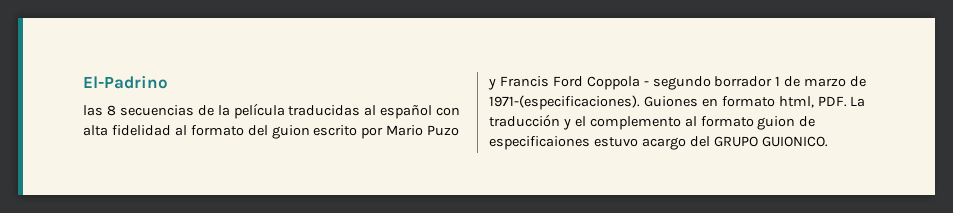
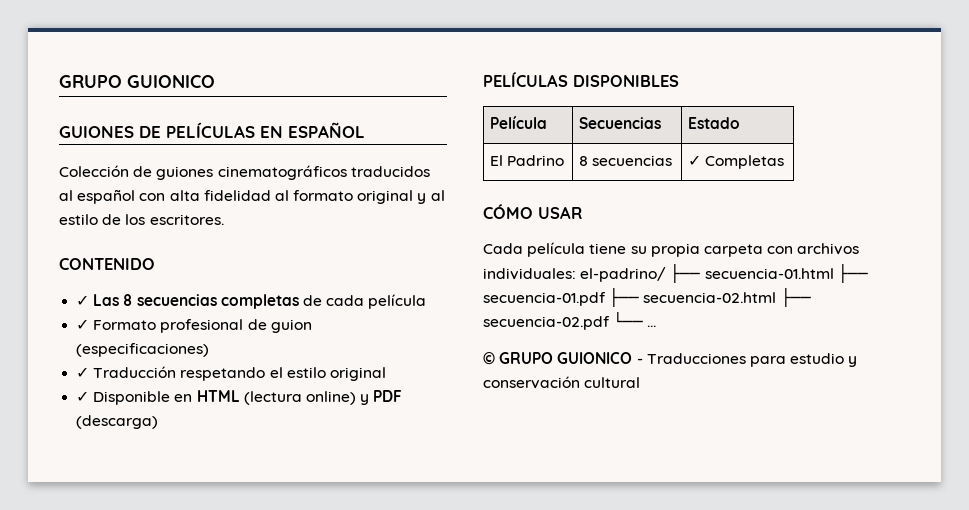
[83,75,168,89] [83,103,361,119] El-Padrino // las 8 secuencias de la película traducidas -> [59,75,215,88] [59,122,365,138] [59,165,430,180] GRUPO GUIONICO // GUIONES DE PELÍCULAS EN ESPAÑOL // Colección de guiones cinematográficos traducidos
[247,125,460,139] [488,76,867,90] [489,95,866,110] [489,114,816,130] [489,136,828,150] del guion escrito por Mario Puzo y Francis Ford Coppola - segundo borrador 1 de marzo de 1971-(especificaciones). Guiones en formato html, PDF. La traducción y el complemento al formato guion de especificaiones estuvo acargo del GRUPO GUIONICO. -> [357,190,445,204] [59,214,224,225] [59,258,155,270] [76,294,427,309] [76,319,312,333] [76,343,210,357] [76,366,386,381] [76,390,403,405] [76,415,159,429] [483,72,679,87] [489,116,547,129] [578,117,661,129] [687,117,740,129] [489,155,564,166] [578,155,672,166] [687,155,784,169] [483,204,582,219] [483,242,860,257] [483,263,868,283] [483,287,811,307] [483,311,657,330] [483,352,858,367] [483,376,641,389] original y al estilo de los escritores. // CONTENIDO // ✓ Las 8 secuencias completas de cada película // ✓ Formato profesional de guion (especificaciones) // ✓ Traducción respetando el estilo original // ✓ Disponible en HTML (lectura online) y PDF (descarga) // PELÍCULAS DISPONIBLES // Película | Secuencias | Estado // El Padrino | 8 secuencias | ✓ Completas // CÓMO USAR // Cada película tiene su propia carpeta con archivos individuales: el-padrino/ ├── secuencia-01.html ├── secuencia-01.pdf ├── secuencia-02.html ├── secuencia-02.pdf └── ... // © GRUPO GUIONICO - Traducciones para estudio y conservación cultural

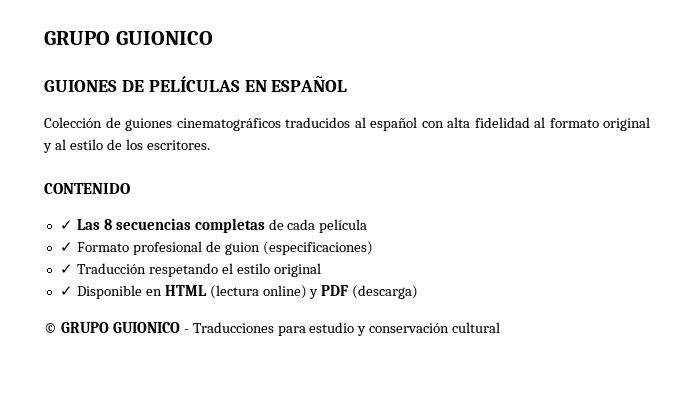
[483,72,679,87] [489,116,547,129] [578,117,661,129] [687,117,740,129] [489,155,564,166] [578,155,672,166] [687,155,784,169] [483,204,582,219] [483,242,860,257] [483,263,868,283] [483,287,811,307] [483,311,657,330] // PELÍCULAS DISPONIBLES // Película | Secuencias | Estado // El Padrino | 8 secuencias | ✓ Completas // CÓMO USAR // Cada película tiene su propia carpeta con archivos individuales: el-padrino/ ├── secuencia-01.html ├── secuencia-01.pdf ├── secuencia-02.html ├── secuencia-02.pdf └── ... -> (419, 292) none

